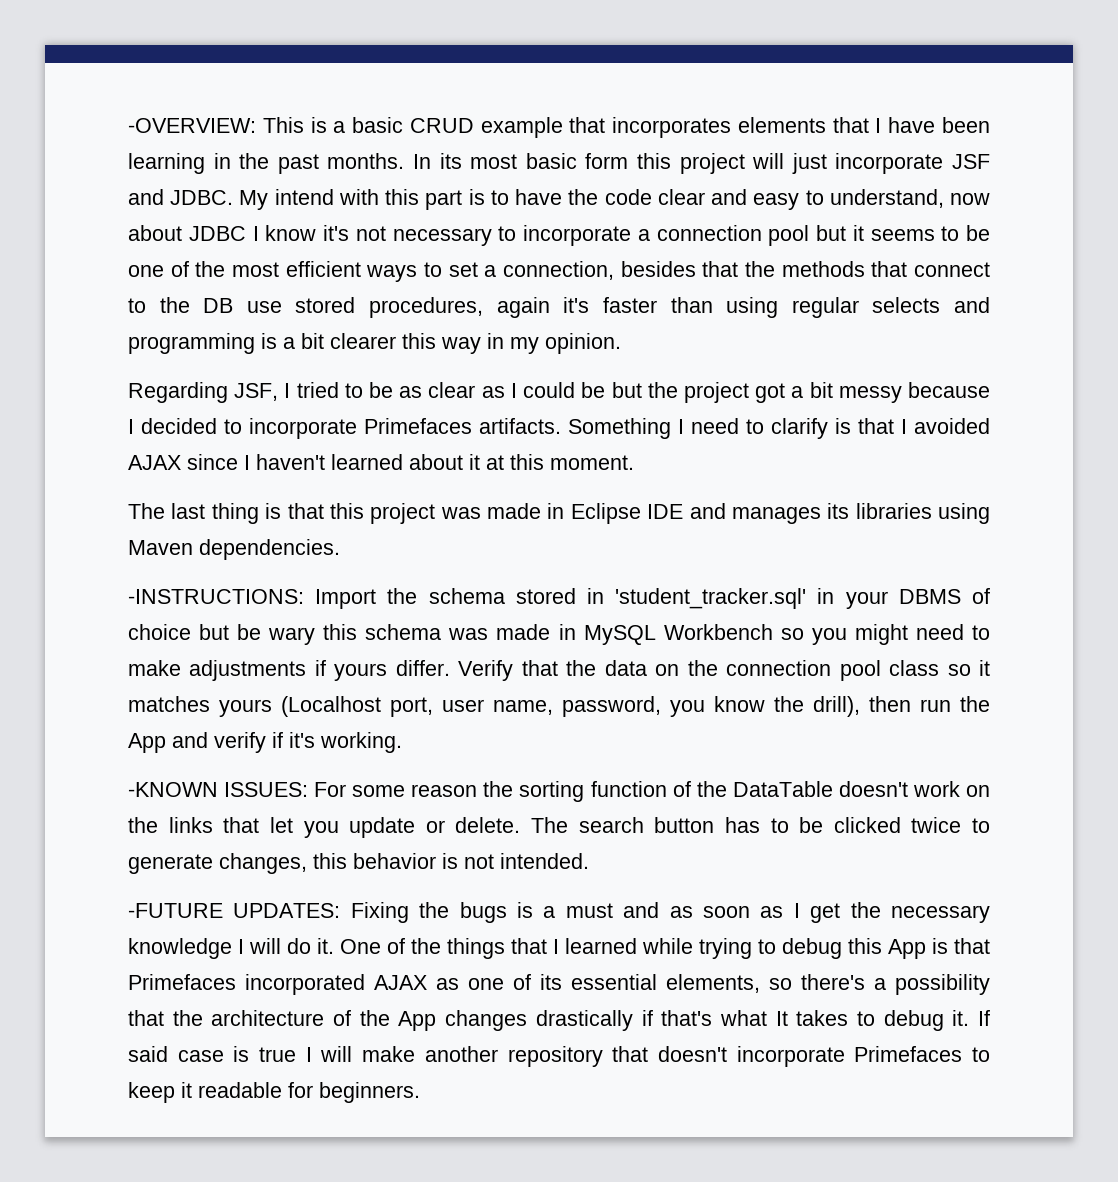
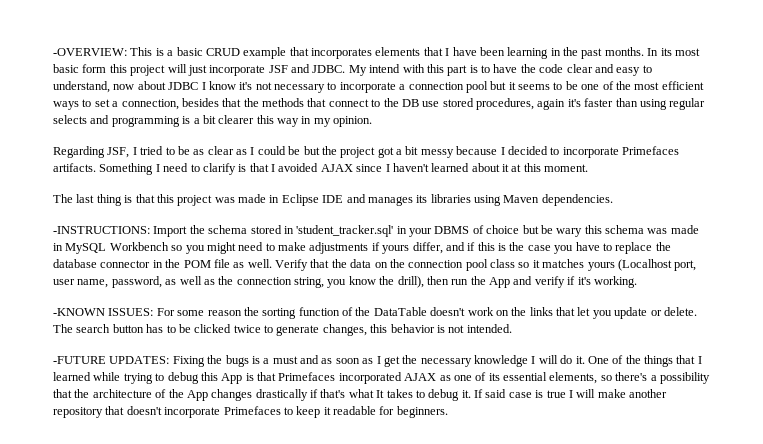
[395,660,450,676] differ. -> [412,242,671,254] [53,259,272,268] differ, and if this is the case you have to replace the database connector in the POM file as well.
(661, 706) none -> [165,276,324,288] as well as the connection string,

